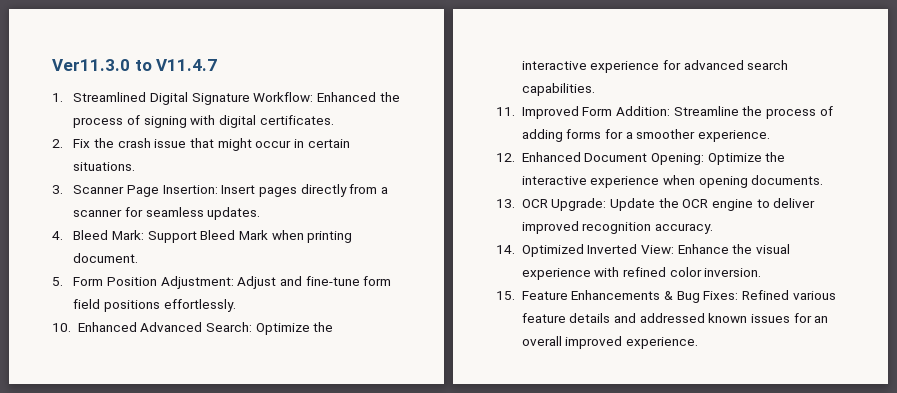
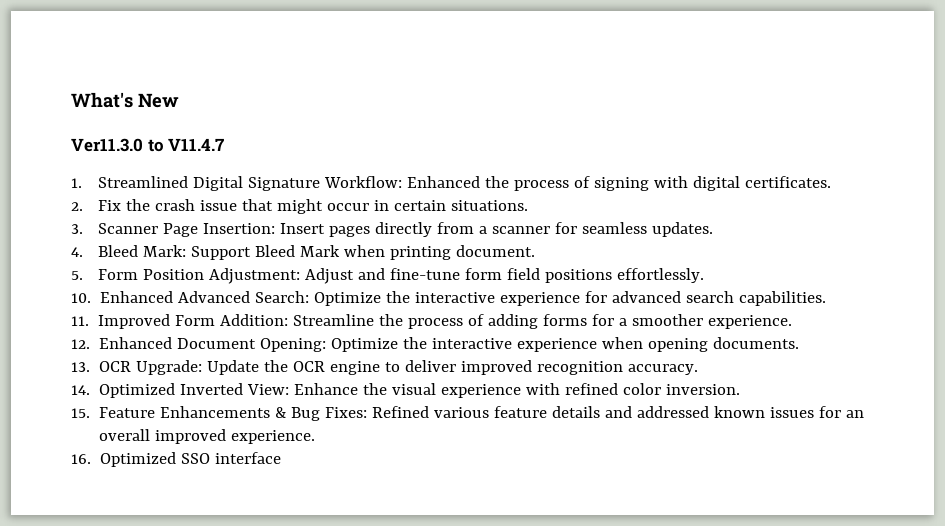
(52, 65) none -> [71,92,179,108] What's New //
(699, 343) none -> [71,452,282,467] // 16. Optimized SSO interface

